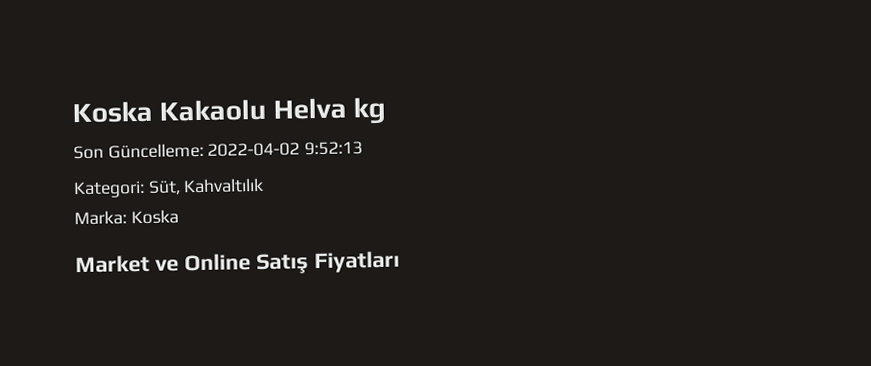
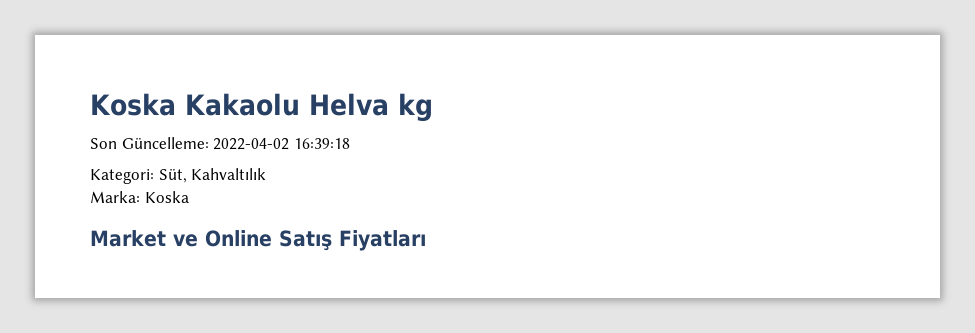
[304,141,364,156] 9:52:13 -> [293,138,350,149] 16:39:18

